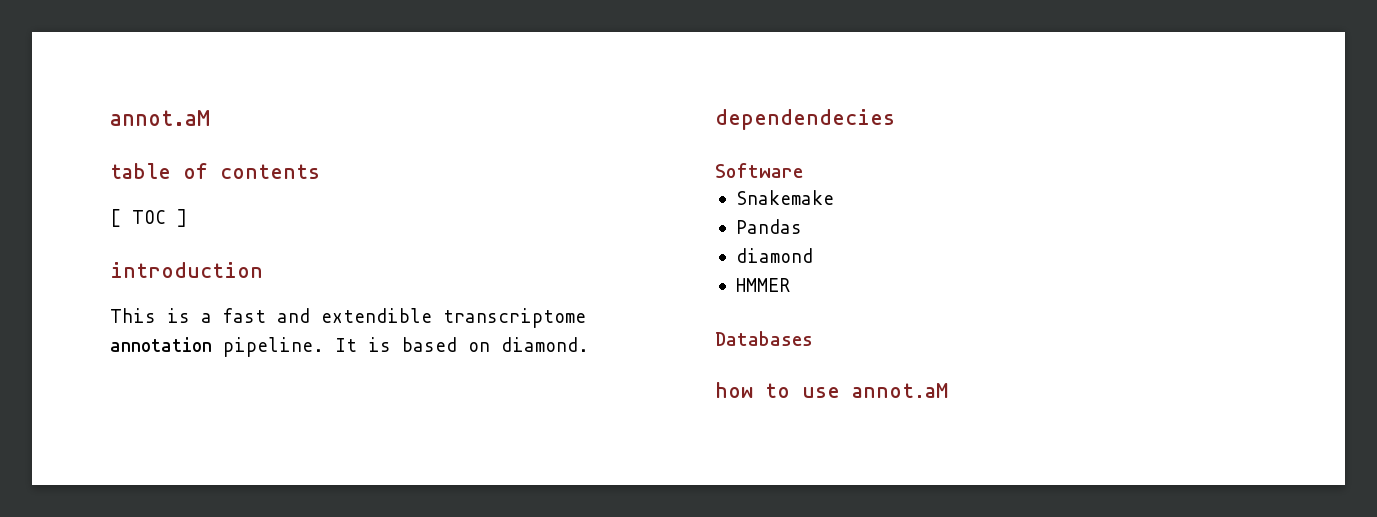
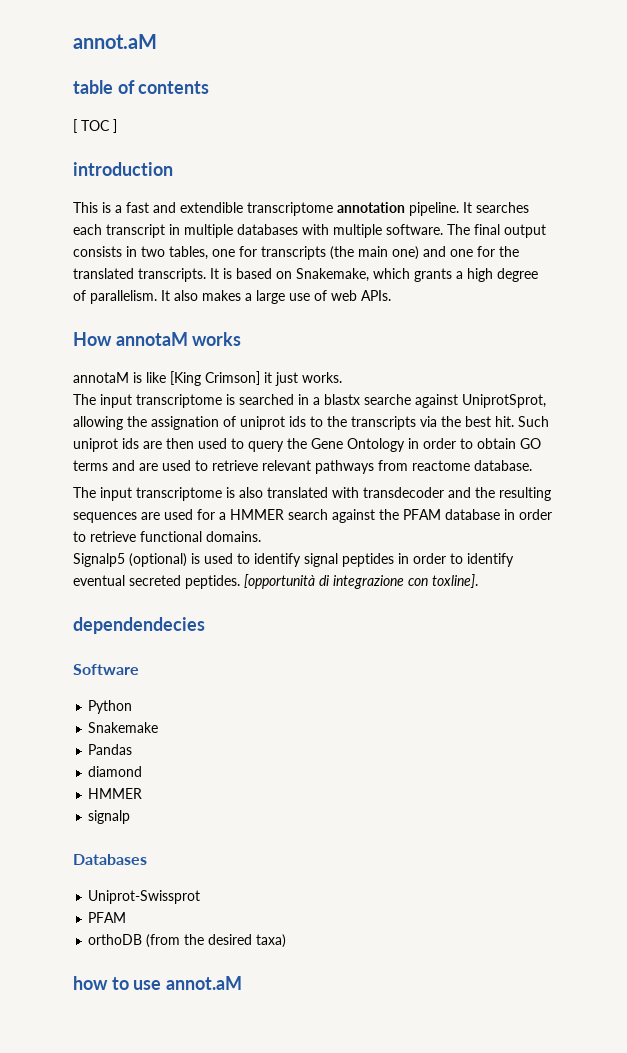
[368,337,589,352] is based on diamond. -> [476,202,529,213] [73,224,546,238] [73,246,519,260] [73,268,538,282] [73,290,391,304] [73,332,242,346] [73,371,342,386] [73,394,546,408] [73,416,549,430] [73,438,541,452] [73,460,532,474] [73,487,551,501] [73,509,552,523] [73,531,261,542] [73,553,514,567] [73,574,478,589] searches each transcript in multiple databases with multiple software. The final output consists in two tables, one for transcripts (the main one) and one for the translated transcripts. It is based on Snakemake, which grants a high degree of parallelism. It also makes a large use of web APIs. // How annotaM works // annotaM is like [King Crimson] it just works. // The input transcriptome is searched in a blastx searche against UniprotSprot, allowing the assignation of uniprot ids to the transcripts via the best hit. Such uniprot ids are then used to query the Gene Ontology in order to obtain GO terms and are used to retrieve relevant pathways from reactome database. // The input transcriptome is also translated with transdecoder and the resulting sequences are used for a HMMER search against the PFAM database in order to retrieve functional domains. // Signalp5 (optional) is used to identify signal peptides in order to identify eventual secreted peptides. [opportunità di integrazione con toxline].
(803, 170) none -> [88,700,133,714] // Python
(790, 285) none -> [88,810,131,824] // signalp
(813, 338) none -> [88,890,201,904] [88,912,127,923] [88,934,287,948] // Uniprot-Swissprot // PFAM // orthoDB (from the desired taxa)

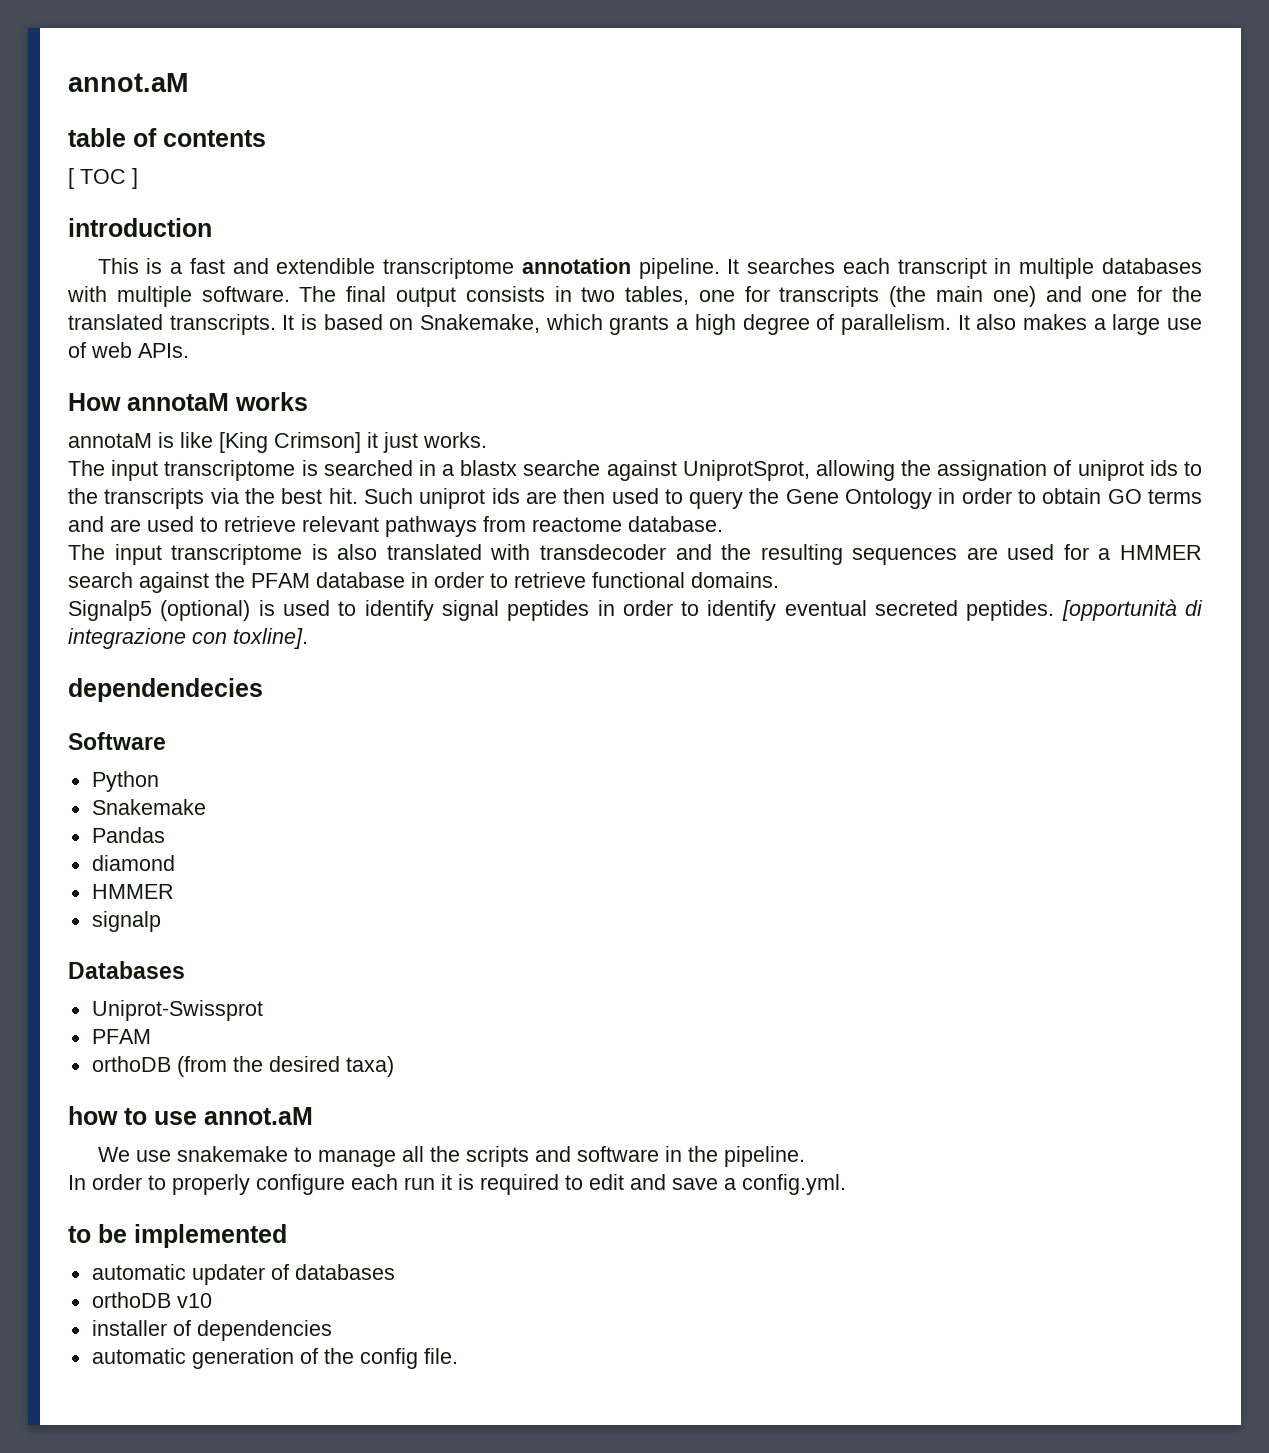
(243, 983) none -> [97,1146,805,1167] [68,1174,846,1195] [68,1224,287,1248] [91,1264,395,1285] [91,1292,212,1308] [91,1320,332,1341] [91,1348,458,1369] // We use snakemake to manage all the scripts and software in the pipeline. // In order to properly configure each run it is required to edit and save a config.yml. // to be implemented // automatic updater of databases // orthoDB v10 // installer of dependencies // automatic generation of the config file.

